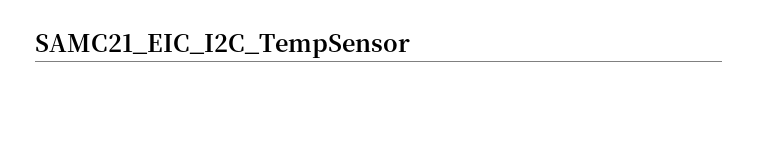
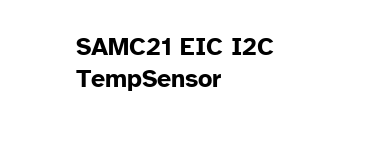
[35,34,410,58] SAMC21_EIC_I2C_TempSensor -> [76,38,274,55] [76,70,221,91] SAMC21 EIC I2C TempSensor

